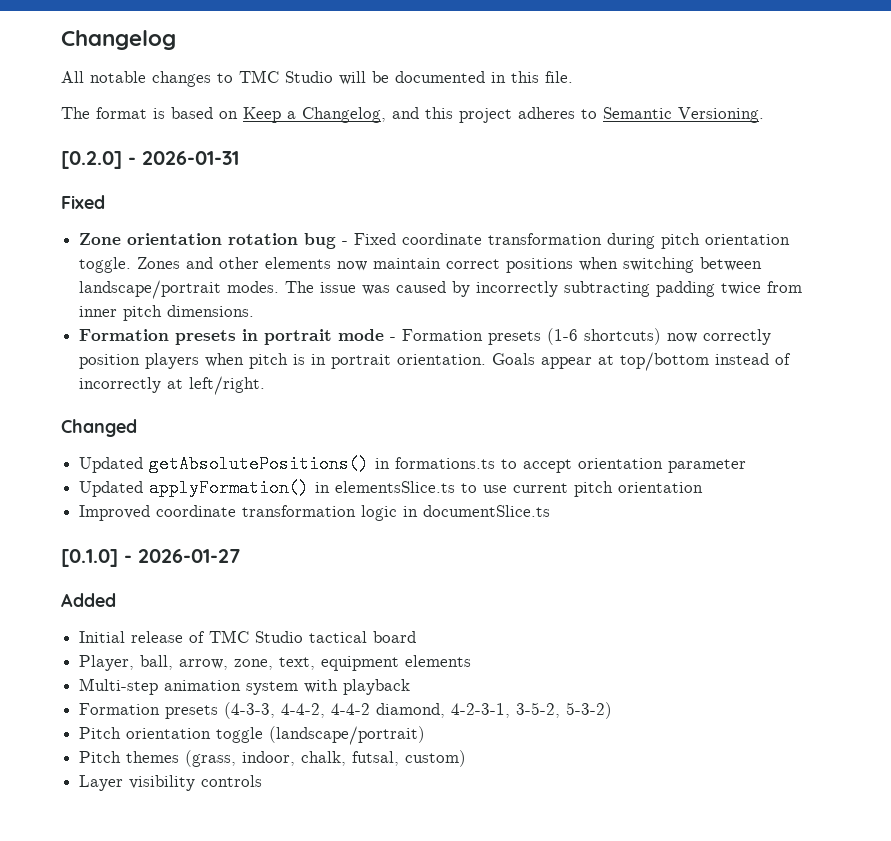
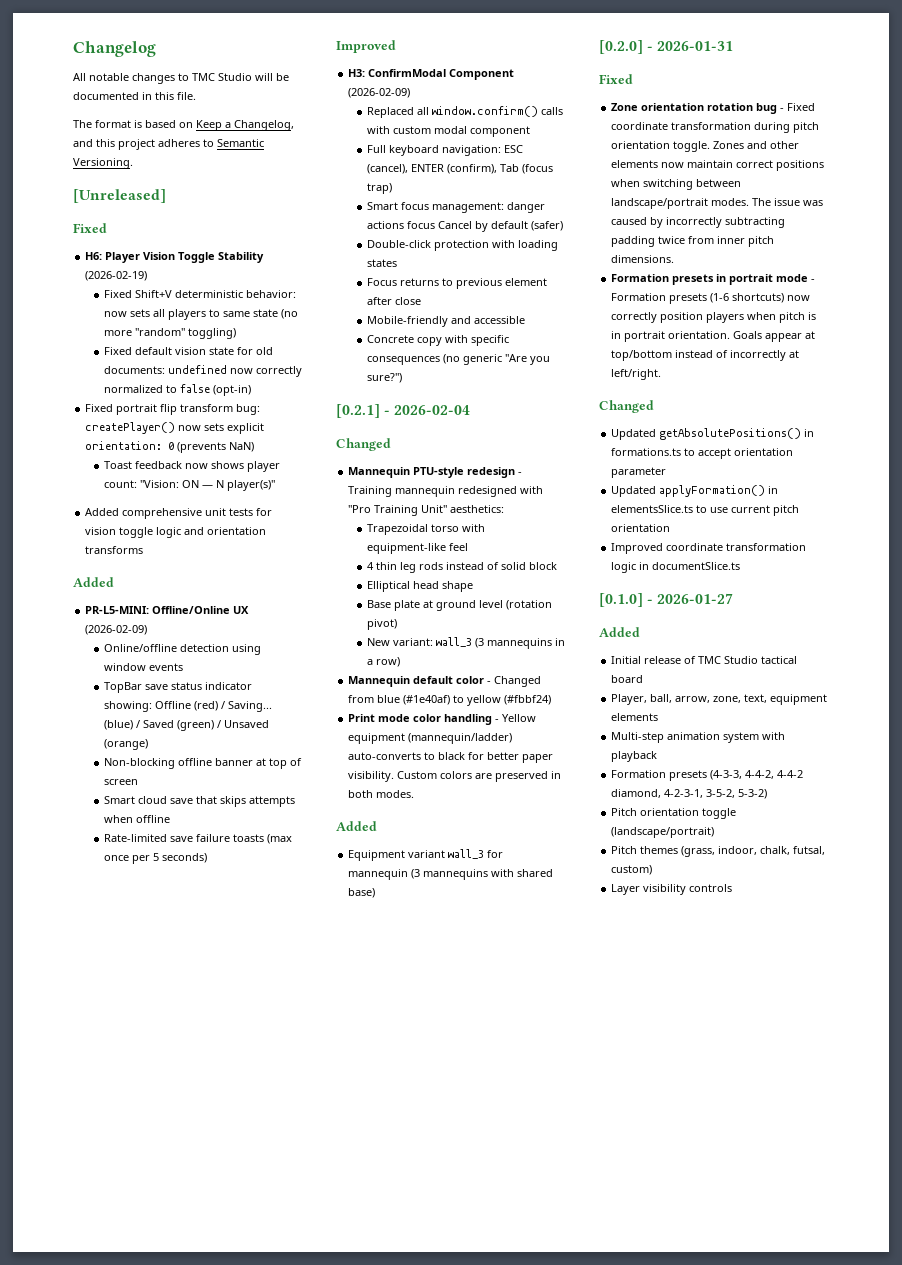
(764, 115) none -> [73,189,166,203] [73,223,107,233] [85,252,265,263] [85,271,148,281] [104,290,297,298] [104,309,299,320] [104,328,237,339] [104,347,274,355] [104,365,303,377] [104,384,252,396] [85,404,261,415] [85,422,265,434] [85,441,255,453] [104,461,281,472] [104,480,276,491] [85,508,273,519] [85,527,267,538] [85,546,144,554] [73,577,114,587] [85,606,250,614] [85,625,148,635] [104,644,262,655] [104,663,184,671] [104,682,253,693] [104,701,273,712] [104,720,270,731] [104,739,149,750] [104,758,303,769] [104,779,139,785] [104,796,296,807] [104,815,171,823] [104,834,293,844] [104,853,208,864] [336,40,396,53] [348,69,515,80] [348,88,411,98] [367,106,564,118] [367,126,531,137] [367,145,524,156] [367,164,554,174] [367,183,393,194] [367,202,546,213] [367,221,564,232] [367,240,559,251] [367,259,398,267] [367,278,548,289] [367,297,422,305] [367,316,526,327] [367,335,510,346] [367,354,551,365] [367,373,403,383] [336,404,471,418] [336,438,391,451] [348,467,523,478] [348,486,544,497] [348,505,505,516] [367,524,486,535] [367,543,469,554] [367,562,558,573] [367,581,474,592] [367,600,553,611] [367,619,398,630] [367,637,566,649] [367,657,401,667] [348,676,542,687] [348,695,552,706] [348,714,537,725] [348,733,513,744] [348,752,554,763] [348,771,562,782] [348,790,415,798] [336,821,377,831] [348,849,504,861] [348,869,554,880] [348,888,376,898] // [Unreleased] // Fixed // H6: Player Vision Toggle Stability (2026-02-19) // Fixed Shift+V deterministic behavior: now sets all players to same state (no more "random" toggling) // Fixed default vision state for old documents: undefined now correctly normalized to false (opt-in) // Fixed portrait flip transform bug: createPlayer() now sets explicit orientation: 0 (prevents NaN) // Toast feedback now shows player count: "Vision: ON — N player(s)" // Added comprehensive unit tests for vision toggle logic and orientation transforms // Added // PR-L5-MINI: Offline/Online UX (2026-02-09) // Online/offline detection using window events // TopBar save status indicator showing: Offline (red) / Saving... (blue) / Saved (green) / Unsaved (orange) // Non-blocking offline banner at top of screen // Smart cloud save that skips attempts when offline // Rate-limited save failure toasts (max once per 5 seconds) // Improved // H3: ConfirmModal Component (2026-02-09) // Replaced all window.confirm() calls with custom modal component // Full keyboard navigation: ESC (cancel), ENTER (confirm), Tab (focus trap) // Smart focus management: danger actions focus Cancel by default (safer) // Double-click protection with loading states // Focus returns to previous element after close // Mobile-friendly and accessible // Concrete copy with specific consequences (no generic "Are you sure?") // [0.2.1] - 2026-02-04 // Changed // Mannequin PTU-style redesign - Training mannequin redesigned with "Pro Training Unit" aesthetics: // Trapezoidal torso with equipment-like feel // 4 thin leg rods instead of solid block // Elliptical head shape // Base plate at ground level (rotation pivot) // New variant: wall_3 (3 mannequins in a row) // Mannequin default color - Changed from blue (#1e40af) to yellow (#fbbf24) // Print mode color handling - Yellow equipment (mannequin/ladder) auto-converts to black for better paper visibility. Custom colors are preserved in both modes. // Added // Equipment variant wall_3 for mannequin (3 mannequins with shared base)

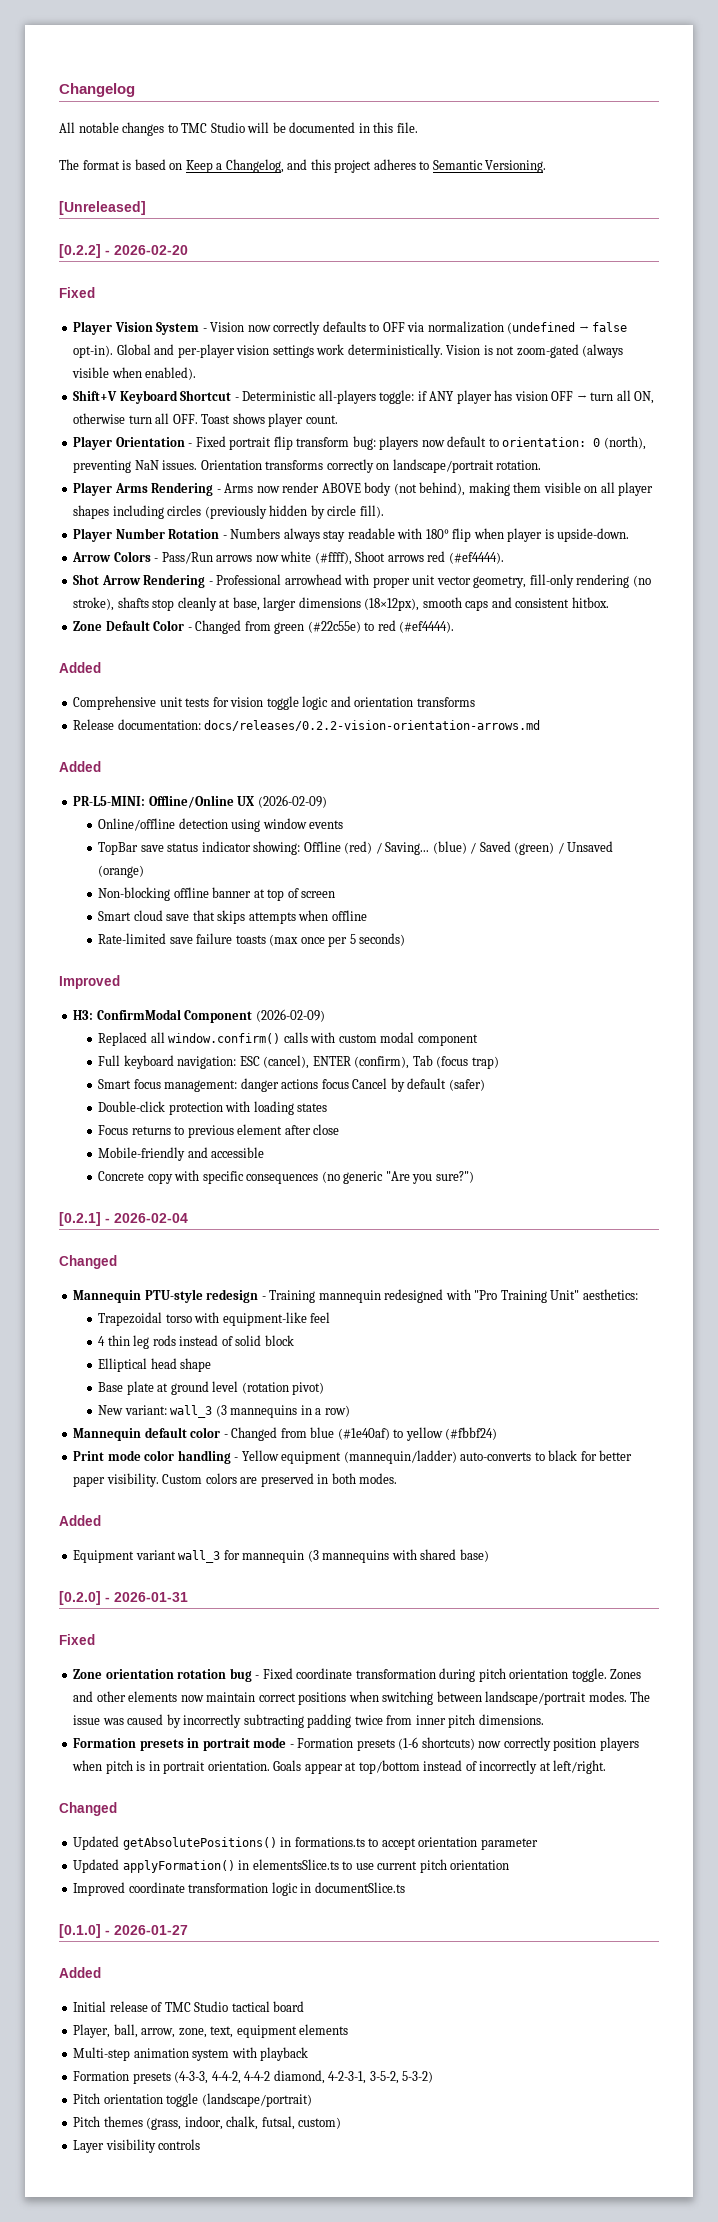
[73,223,107,233] [85,252,103,260] // Fixed // H6: -> [59,244,188,258] [59,287,95,298] // [0.2.2] - 2026-02-20 // Fixed //
[178,252,265,263] [85,271,148,281] [104,290,297,298] [104,309,299,320] [104,328,237,339] [104,347,274,355] [104,365,303,377] [104,384,252,396] Toggle Stability (2026-02-19) // Fixed Shift+V deterministic behavior: now sets all players to same state (no more "random" toggling) // Fixed default vision state for old documents: undefined now correctly normalized to false (opt-in) // -> [156,321,628,335] [73,344,624,358] [72,367,197,380] [73,390,655,404] [73,413,338,427] [73,436,193,450] System - Vision now correctly defaults to OFF via normalization (undefined → false opt-in). Global and per-player vision settings work deterministically. Vision is not zoom-gated (always visible when enabled). // Shift+V Keyboard Shortcut - Deterministic all-players toggle: if ANY player has vision OFF → turn all ON, otherwise turn all OFF. Toast shows player count. // Player Orientation -
[85,422,265,434] [85,441,255,453] [104,461,281,472] [104,480,276,491] [85,508,203,519] createPlayer() now sets explicit orientation: 0 (prevents NaN) // Toast feedback now shows player count: "Vision: ON — N player(s)" // Added comprehensive -> [379,436,646,450] [73,459,542,473] [73,482,654,496] [73,505,384,519] [73,528,630,542] [72,551,504,565] [73,574,651,588] [73,597,609,611] [73,620,455,634] [59,662,101,673] [73,696,157,710] players now default to orientation: 0 (north), preventing NaN issues. Orientation transforms correctly on landscape/portrait rotation. // Player Arms Rendering - Arms now render ABOVE body (not behind), making them visible on all player shapes including circles (previously hidden by circle fill). // Player Number Rotation - Numbers always stay readable with 180° flip when player is upside-down. // Arrow Colors - Pass/Run arrows now white (#ffff), Shoot arrows red (#ef4444). // Shot Arrow Rendering - Professional arrowhead with proper unit vector geometry, fill-only rendering (no stroke), shafts stop cleanly at base, larger dimensions (18×12px), smooth caps and consistent hitbox. // Zone Default Color - Changed from green (#22c55e) to red (#ef4444). // Added // Comprehensive
(144, 550) none -> [73,719,541,731] // Release documentation: docs/releases/0.2.2-vision-orientation-arrows.md

